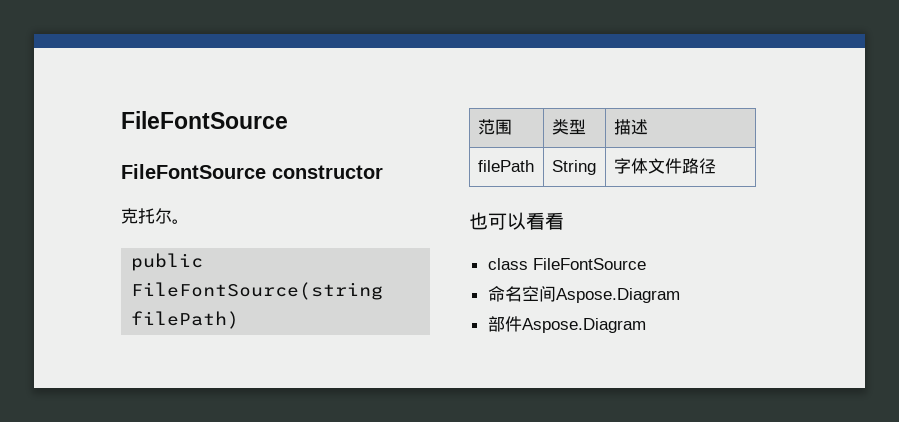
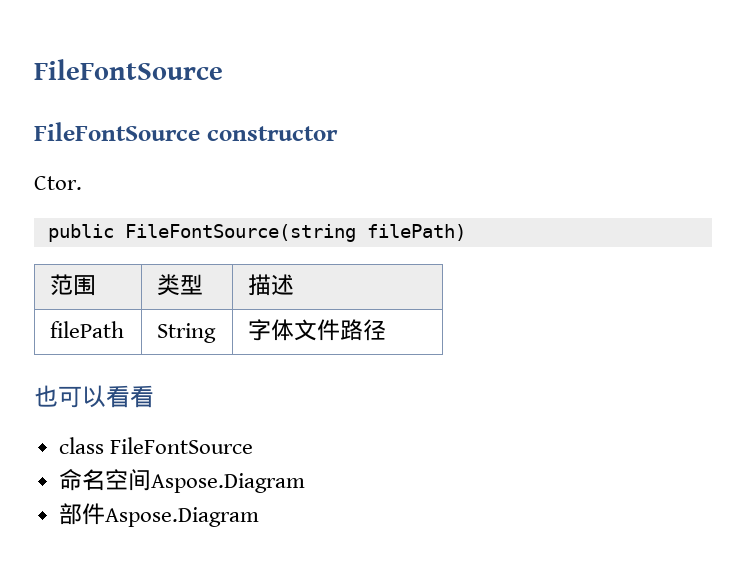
[121,208,189,224] 克托尔。 -> [34,176,82,190] Ctor.

